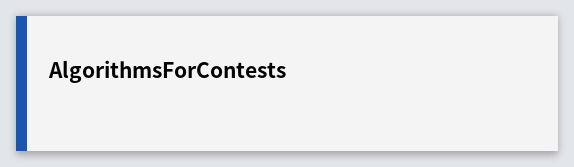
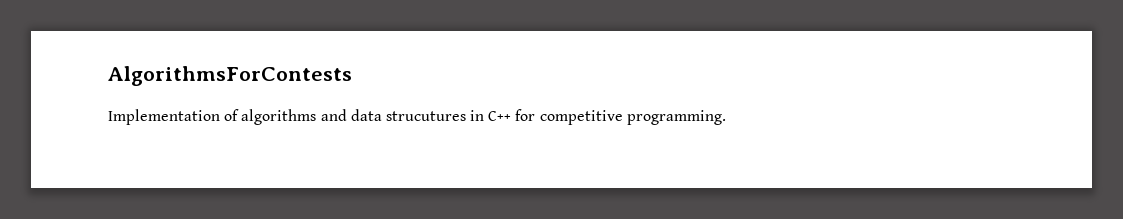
(286, 71) none -> [108,109,726,125] // Implementation of algorithms and data strucutures in C++ for competitive programming.

